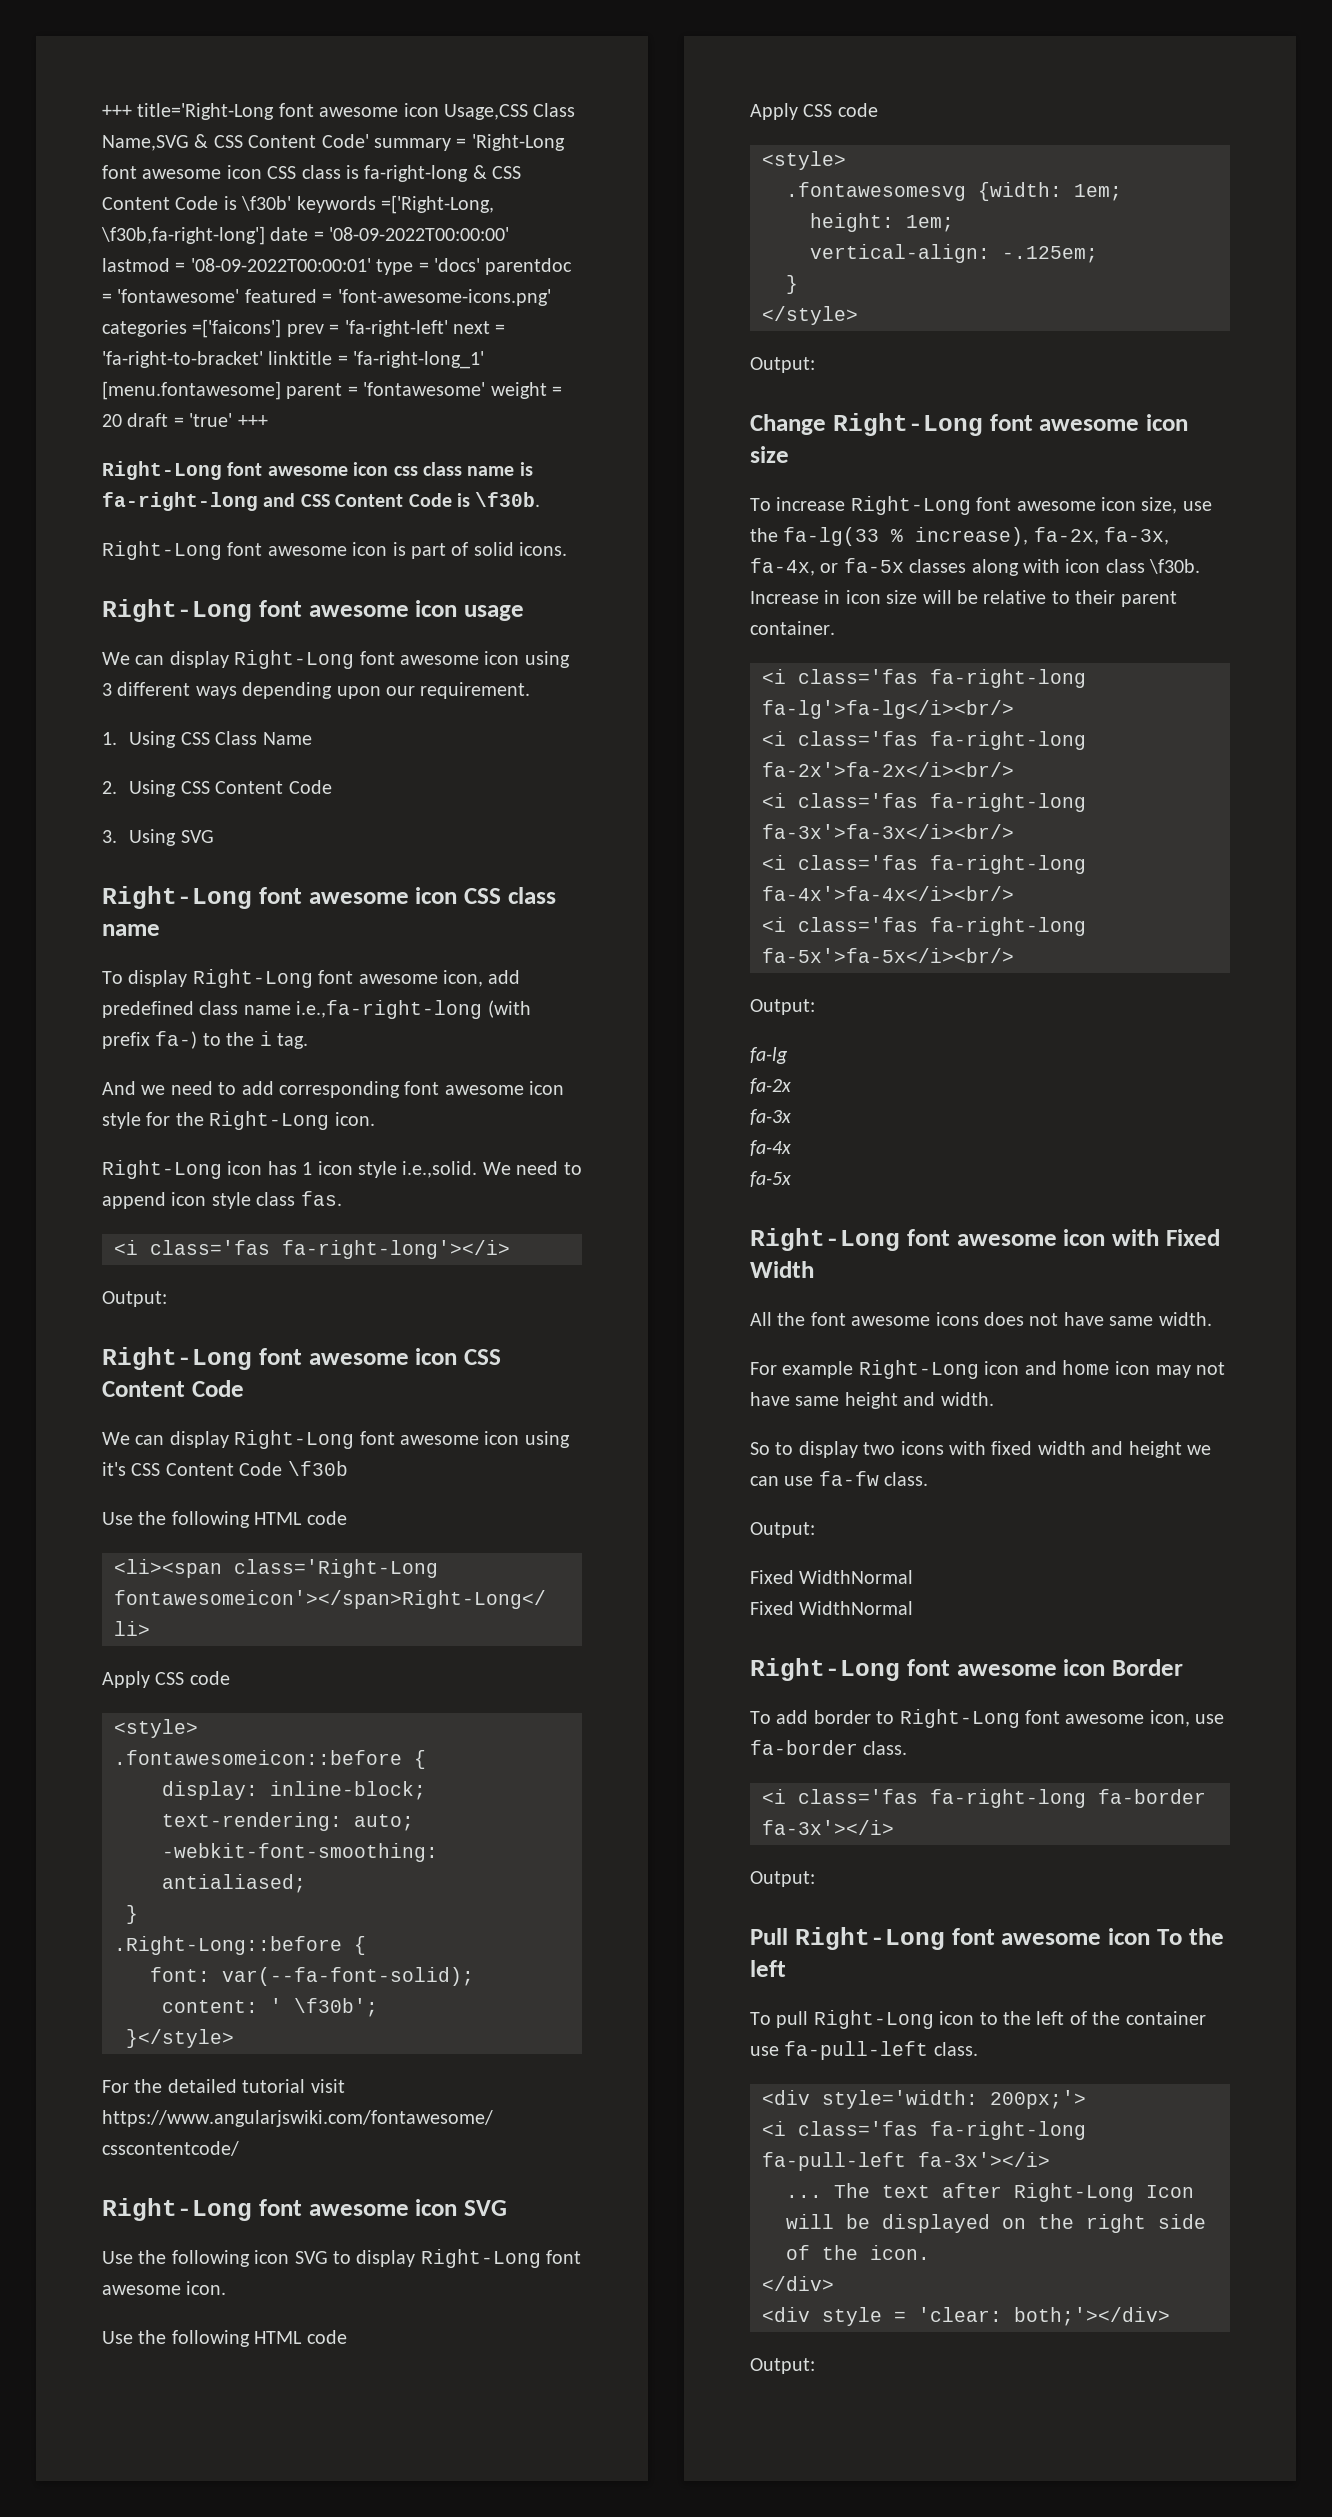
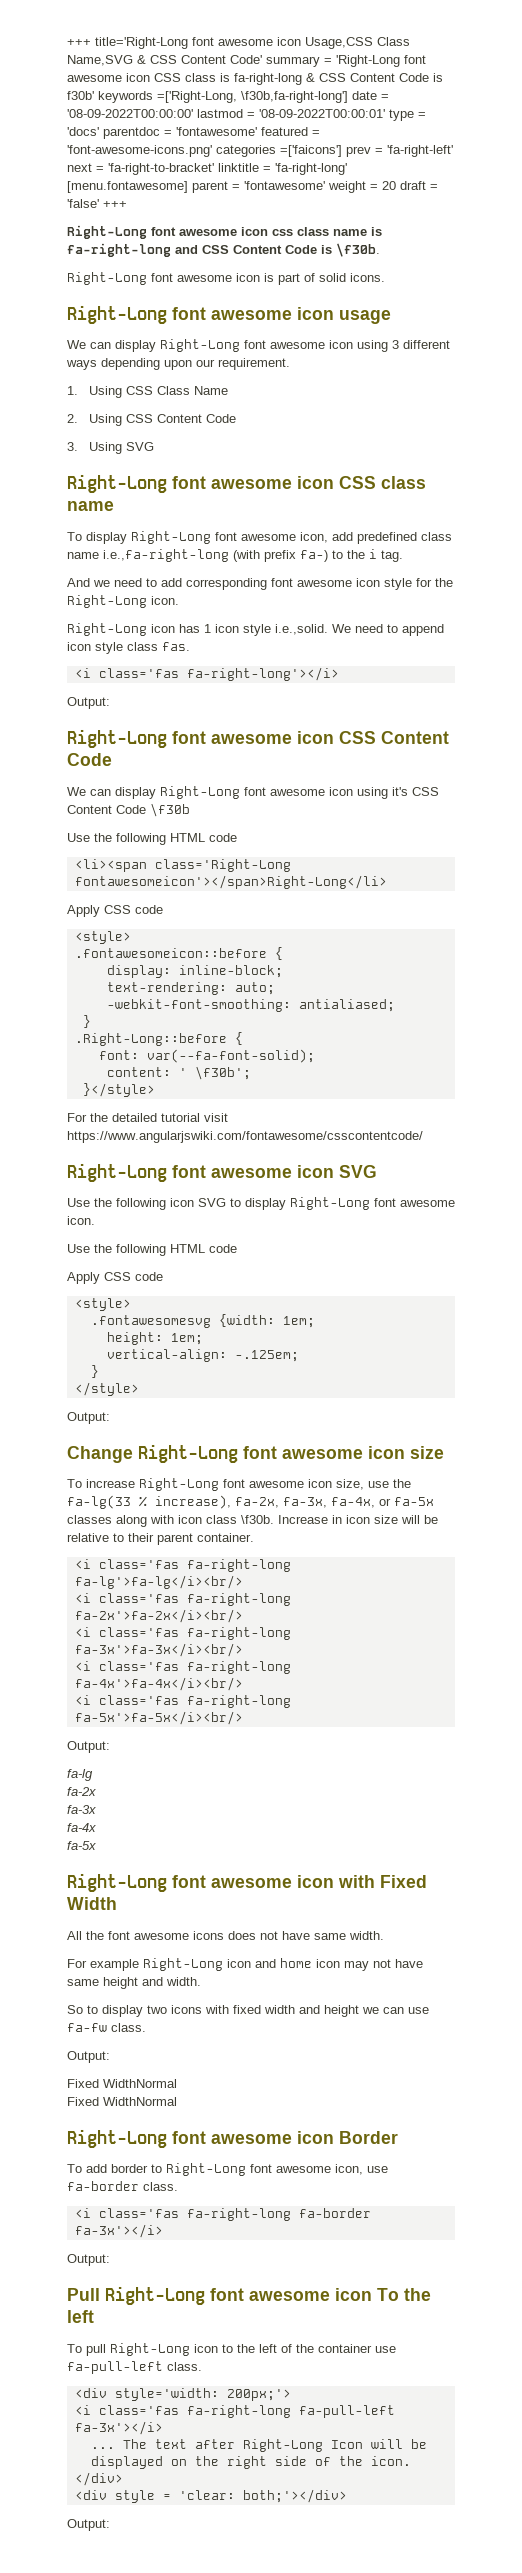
[241,196,292,211] \f30b' -> [67,91,94,100] f30b'
[353,351,485,369] 'fa-right-long_1' -> [275,163,347,175] 'fa-right-long'
[189,413,233,427] 'true' -> [67,199,99,208] 'false'

